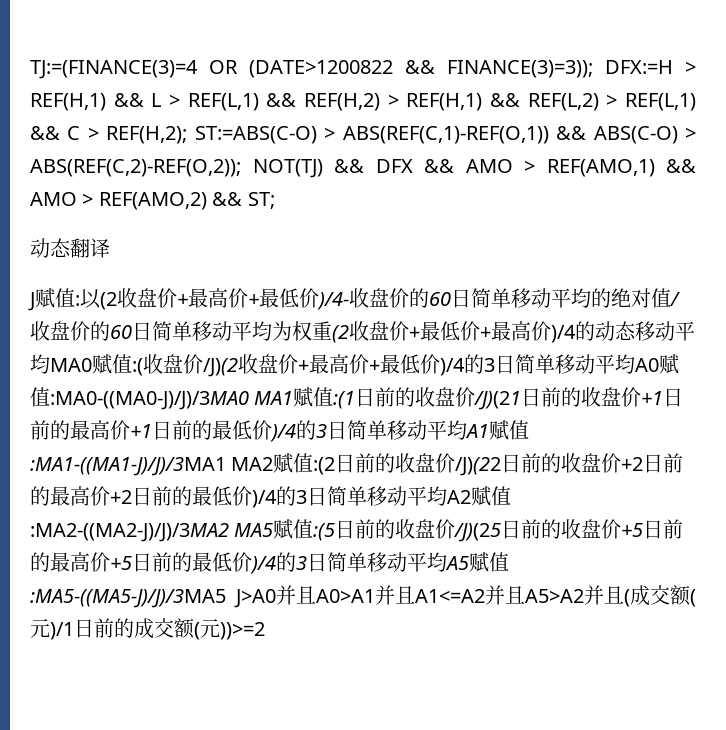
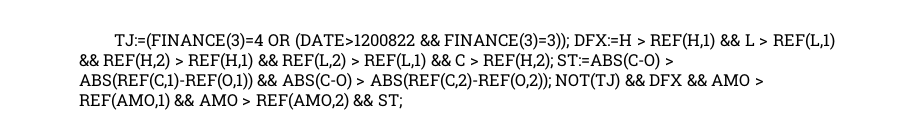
[30,238,110,258] [28,288,680,311] [30,321,695,343] [30,354,679,377] [30,387,684,410] [30,420,529,442] [30,453,684,476] [30,486,511,508] [30,519,684,542] [30,552,509,574] [30,585,696,608] [30,618,265,640] // 动态翻译 // J赋值:以(2收盘价+最高价+最低价)/4-收盘价的60日简单移动平均的绝对值/收盘价的60日简单移动平均为权重(2收盘价+最低价+最高价)/4的动态移动平均MA0赋值:(收盘价/J)(2收盘价+最高价+最低价)/4的3日简单移动平均A0赋值:MA0-((MA0-J)/J)/3MA0 MA1赋值:(1日前的收盘价/J)(21日前的收盘价+1日前的最高价+1日前的最低价)/4的3日简单移动平均A1赋值:MA1-((MA1-J)/J)/3MA1 MA2赋值:(2日前的收盘价/J)(22日前的收盘价+2日前的最高价+2日前的最低价)/4的3日简单移动平均A2赋值:MA2-((MA2-J)/J)/3MA2 MA5赋值:(5日前的收盘价/J)(25日前的收盘价+5日前的最高价+5日前的最低价)/4的3日简单移动平均A5赋值:MA5-((MA5-J)/J)/3MA5 J>A0并且A0>A1并且A1<=A2并且A5>A2并且(成交额(元)/1日前的成交额(元))>=2 -> (402, 101) none

